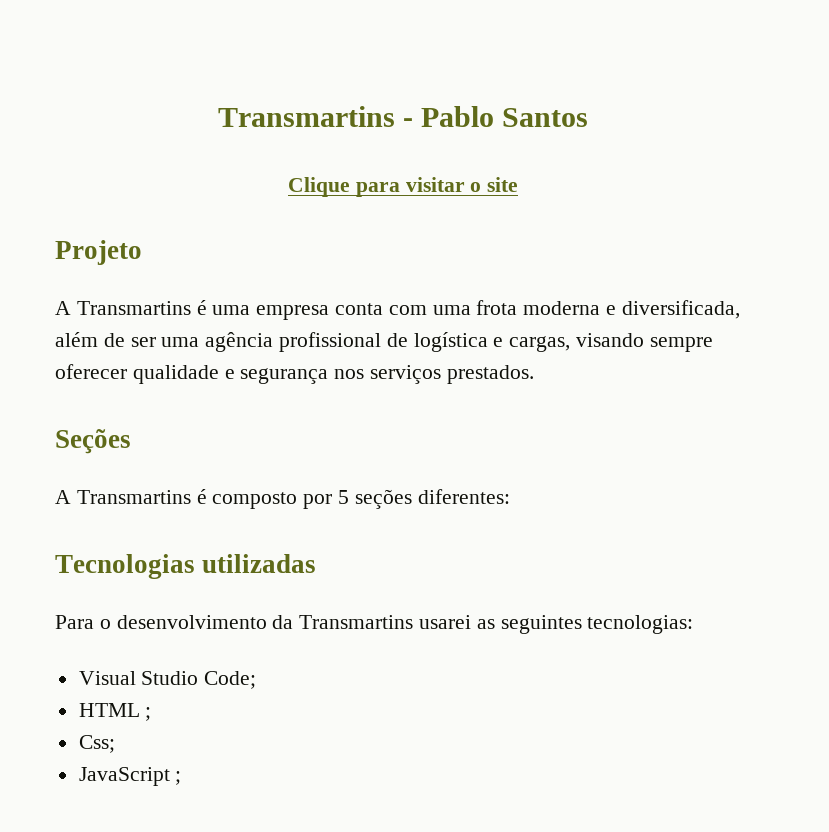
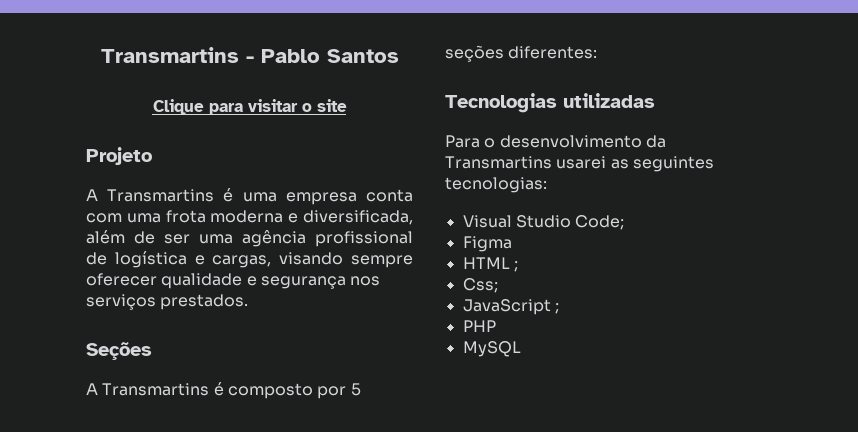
(257, 680) none -> [462,236,512,252] // Figma
(182, 778) none -> [462,320,496,332] [462,341,521,357] // PHP // MySQL

